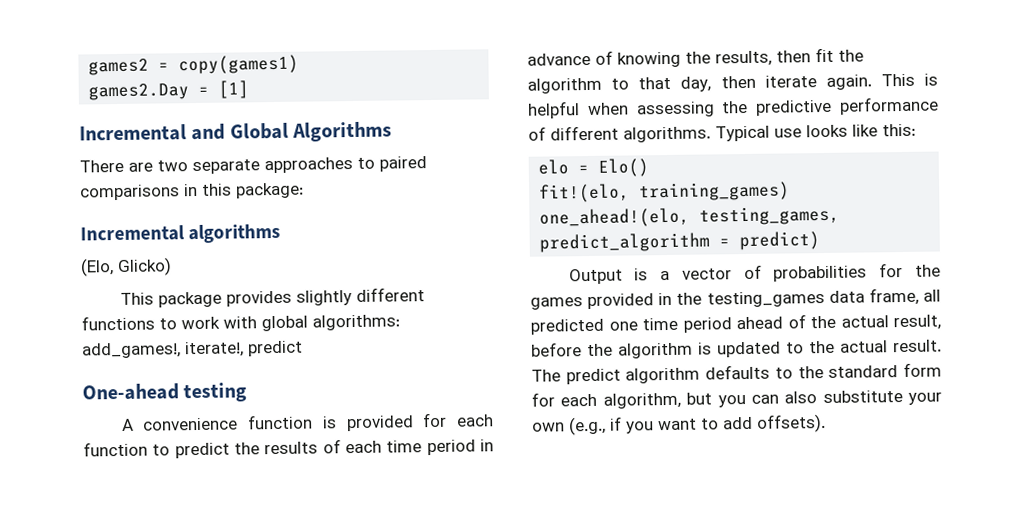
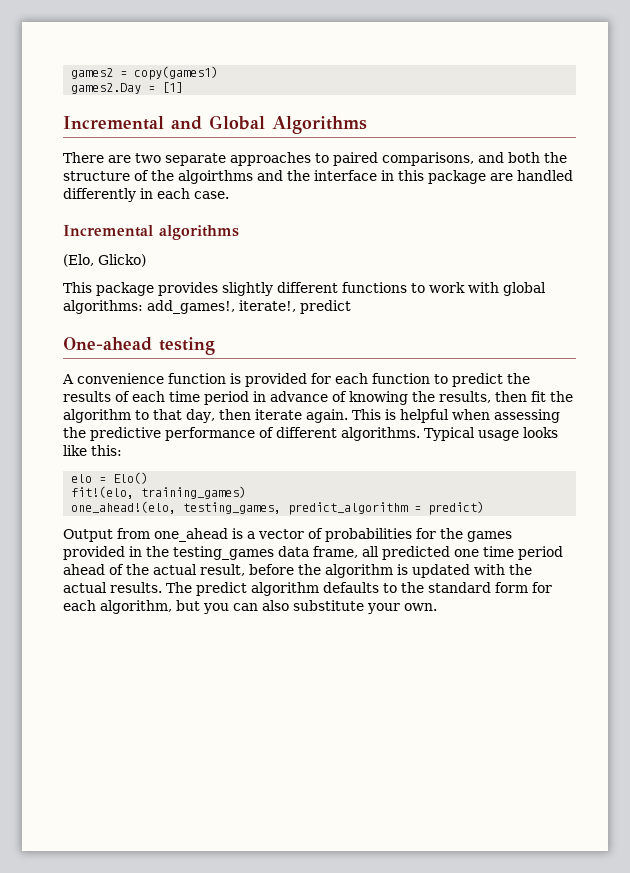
[80,182,304,201] comparisons in this package: -> [382,152,567,166] [63,170,573,184] [63,188,229,202] comparisons, and both the structure of the algoirthms and the interface in this package are handled differently in each case.
[774,128,802,138] use -> [478,430,519,441] usage
(623, 276) none -> [117,528,228,542] from one_ahead
[786,339,942,354] to the actual result. -> [474,564,532,575] [63,582,162,593] with the actual results.
[532,414,826,436] own (e.g., if you want to add offsets). -> [404,603,437,611] own.

